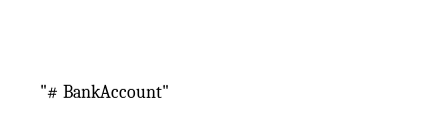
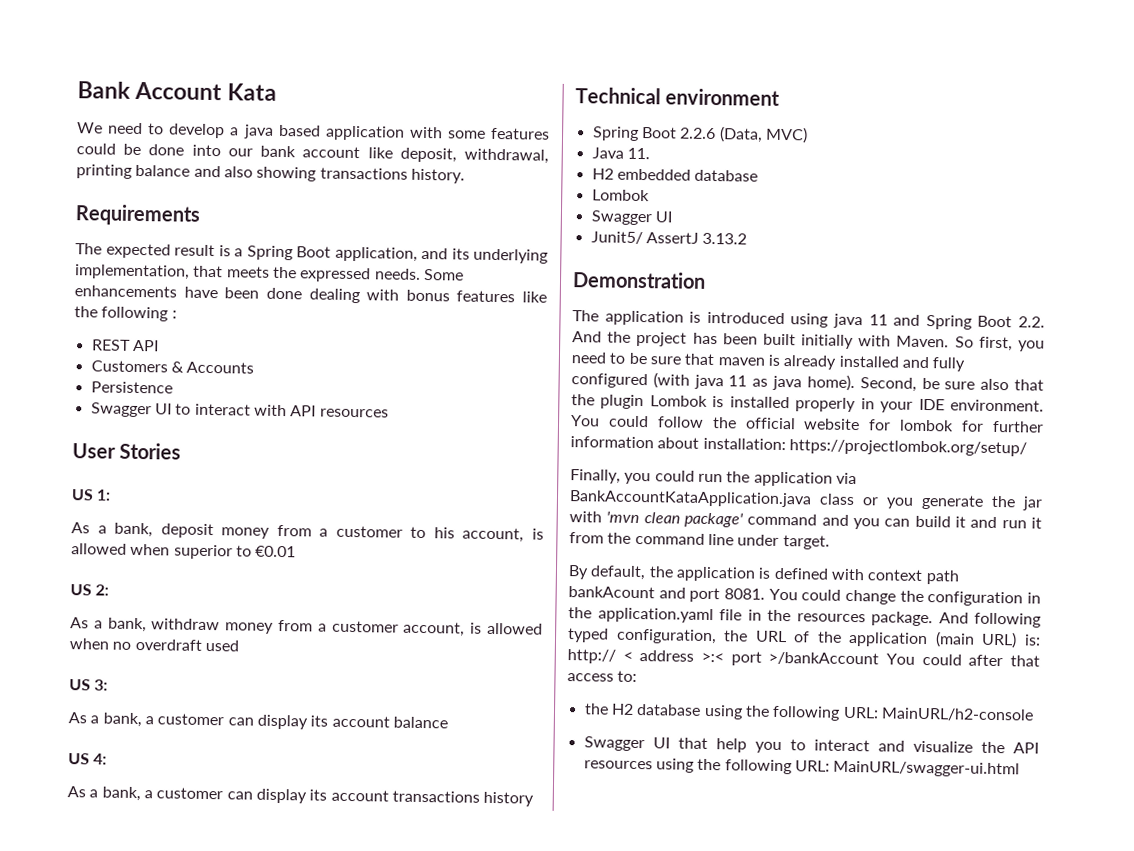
[39,83,169,99] "# BankAccount" -> [77,81,278,101] [77,122,550,141] [76,143,549,164] [76,164,465,184] [75,204,201,226] [75,243,548,264] [75,264,464,283] [74,285,547,304] [74,306,177,322] [91,339,159,352] [90,360,255,374] [90,381,173,394] [90,402,389,418] [72,442,182,460] [71,489,112,501] [71,522,545,543] [71,543,297,560] [70,584,110,596] [70,617,543,637] [69,638,239,652] [69,679,109,691] [68,712,448,730] [68,753,108,765] [67,786,535,807] [575,87,781,106] [591,126,808,144] [591,147,650,160] [591,168,759,182] [591,189,650,202] [590,210,672,226] [590,231,748,245] [572,271,706,289] [572,310,1045,330] [572,331,1045,352] [571,352,966,372] [571,372,1044,392] [571,394,1044,413] [570,415,1044,433] [570,436,1027,457] [570,469,857,487] [569,490,1043,511] [569,511,1042,530] [569,532,830,550] [568,565,960,585] [568,586,1041,607] [568,607,1041,628] [567,628,1041,649] [567,649,1040,667] [567,670,638,683] [583,703,1034,722] [583,736,1039,754] [583,758,1021,778] Bank Account Kata // We need to develop a java based application with some features could be done into our bank account like deposit, withdrawal, printing balance and also showing transactions history. // Requirements // The expected result is a Spring Boot application, and its underlying implementation, that meets the expressed needs. Some enhancements have been done dealing with bonus features like the following : // REST API // Customers & Accounts // Persistence // Swagger UI to interact with API resources // User Stories // US 1: // As a bank, deposit money from a customer to his account, is allowed when superior to €0.01 // US 2: // As a bank, withdraw money from a customer account, is allowed when no overdraft used // US 3: // As a bank, a customer can display its account balance // US 4: // As a bank, a customer can display its account transactions history // Technical environment // Spring Boot 2.2.6 (Data, MVC) // Java 11. // H2 embedded database // Lombok // Swagger UI // Junit5/ AssertJ 3.13.2 // Demonstration // The application is introduced using java 11 and Spring Boot 2.2. And the project has been built initially with Maven. So first, you need to be sure that maven is already installed and fully configured (with java 11 as java home). Second, be sure also that the plugin Lombok is installed properly in your IDE environment. You could follow the official website for lombok for further information about installation: https://projectlombok.org/setup/ // Finally, you could run the application via BankAccountKataApplication.java class or you generate the jar with 'mvn clean package' command and you can build it and run it from the command line under target. // By default, the application is defined with context path bankAcount and port 8081. You could change the configuration in the application.yaml file in the resources package. And following typed configuration, the URL of the application (main URL) is: http:// < address >:< port >/bankAccount You could after that access to: // the H2 database using the following URL: MainURL/h2-console // Swagger UI that help you to interact and visualize the API resources using the following URL: MainURL/swagger-ui.html

